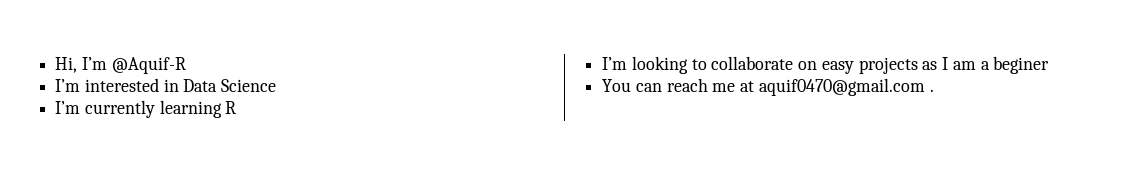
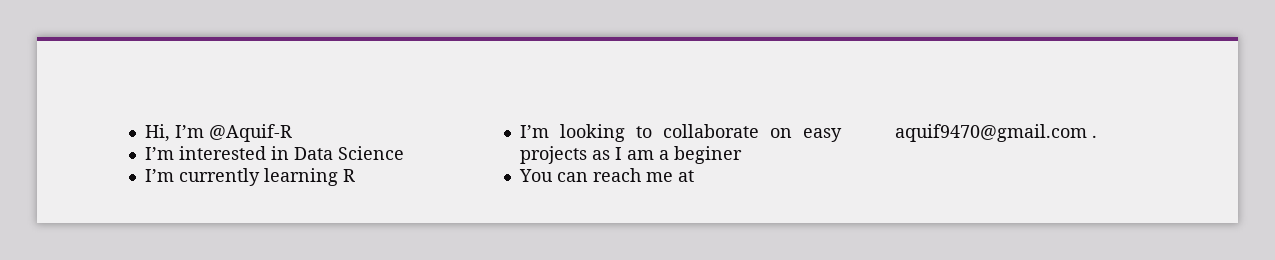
[758,78,925,96] aquif0470@gmail.com -> [894,124,1087,142] aquif9470@gmail.com

